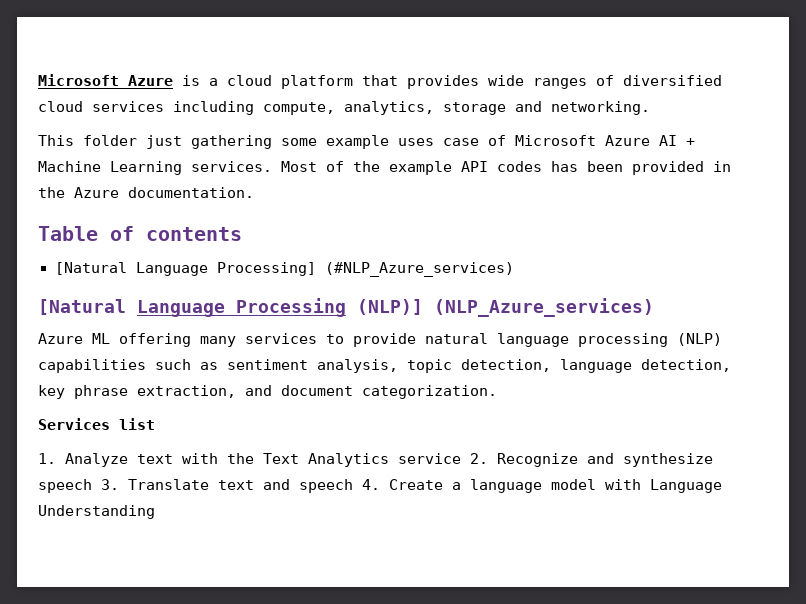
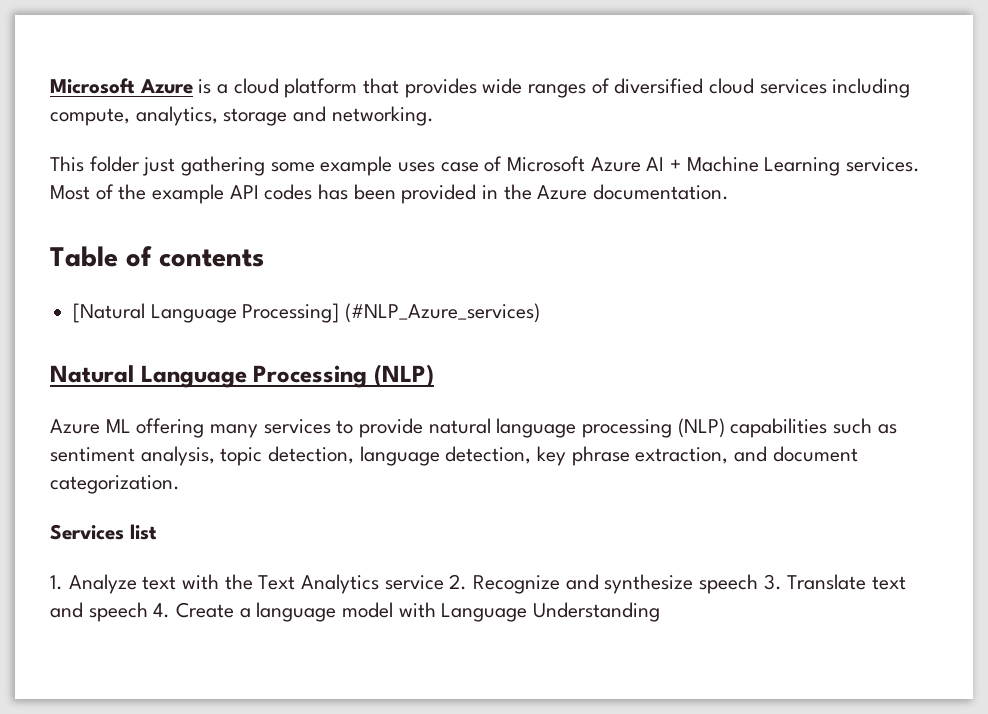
[38,299,126,315] [Natural -> [50,365,134,383] Natural
[357,298,654,317] (NLP)] (NLP_Azure_services) -> [373,364,434,388] (NLP)

